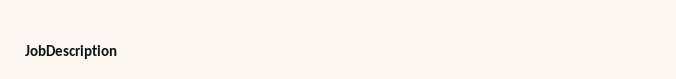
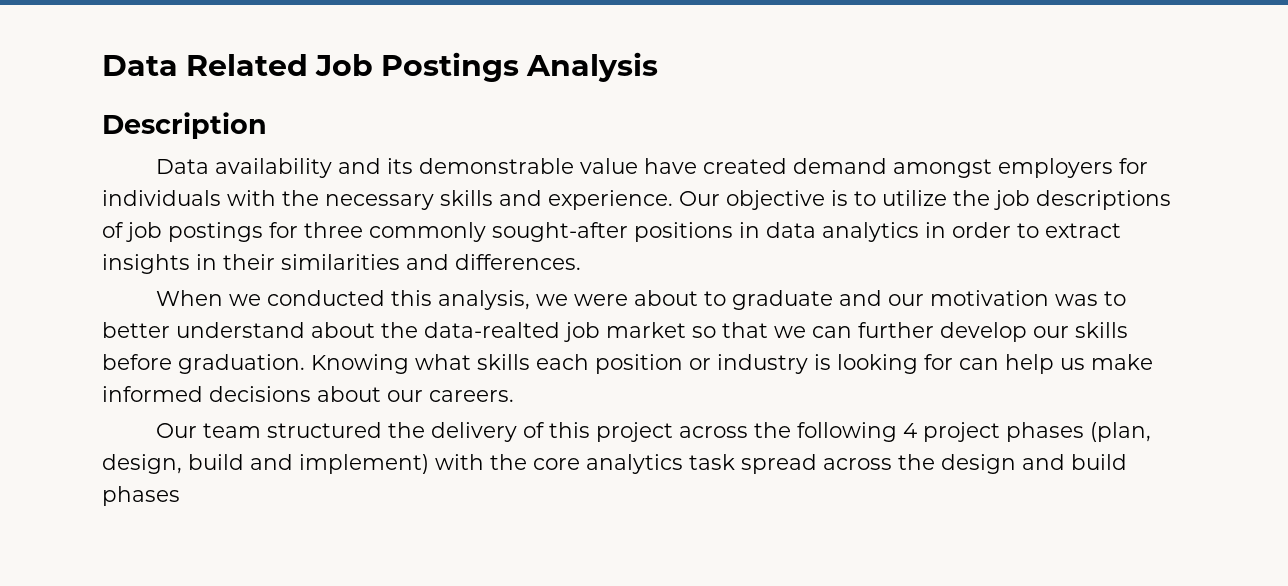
[25,45,117,59] JobDescription -> [102,52,659,82] [102,112,267,139] [155,158,1148,178] [102,190,1171,210] [102,222,1121,242] [102,254,581,274] [155,290,1126,310] [102,322,1128,342] [102,354,1153,374] [102,386,514,402] [155,422,1151,442] [102,454,1127,474] [102,486,180,506] Data Related Job Postings Analysis // Description // Data availability and its demonstrable value have created demand amongst employers for individuals with the necessary skills and experience. Our objective is to utilize the job descriptions of job postings for three commonly sought-after positions in data analytics in order to extract insights in their similarities and differences. // When we conducted this analysis, we were about to graduate and our motivation was to better understand about the data-realted job market so that we can further develop our skills before graduation. Knowing what skills each position or industry is looking for can help us make informed decisions about our careers. // Our team structured the delivery of this project across the following 4 project phases (plan, design, build and implement) with the core analytics task spread across the design and build phases

